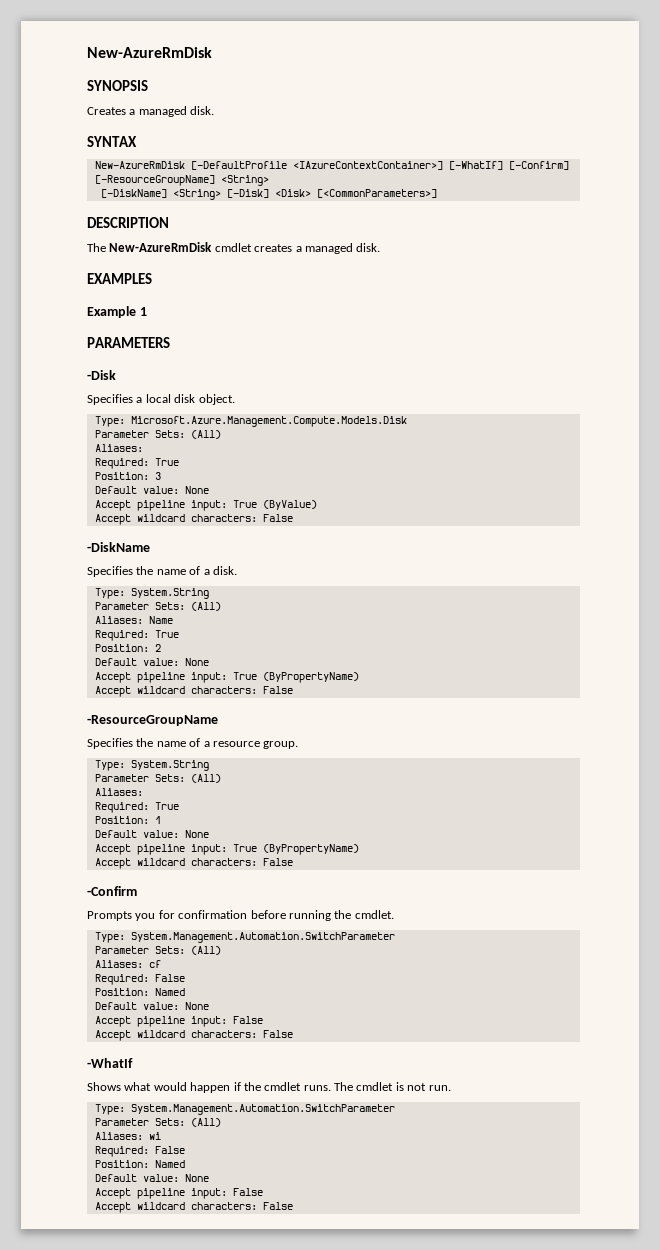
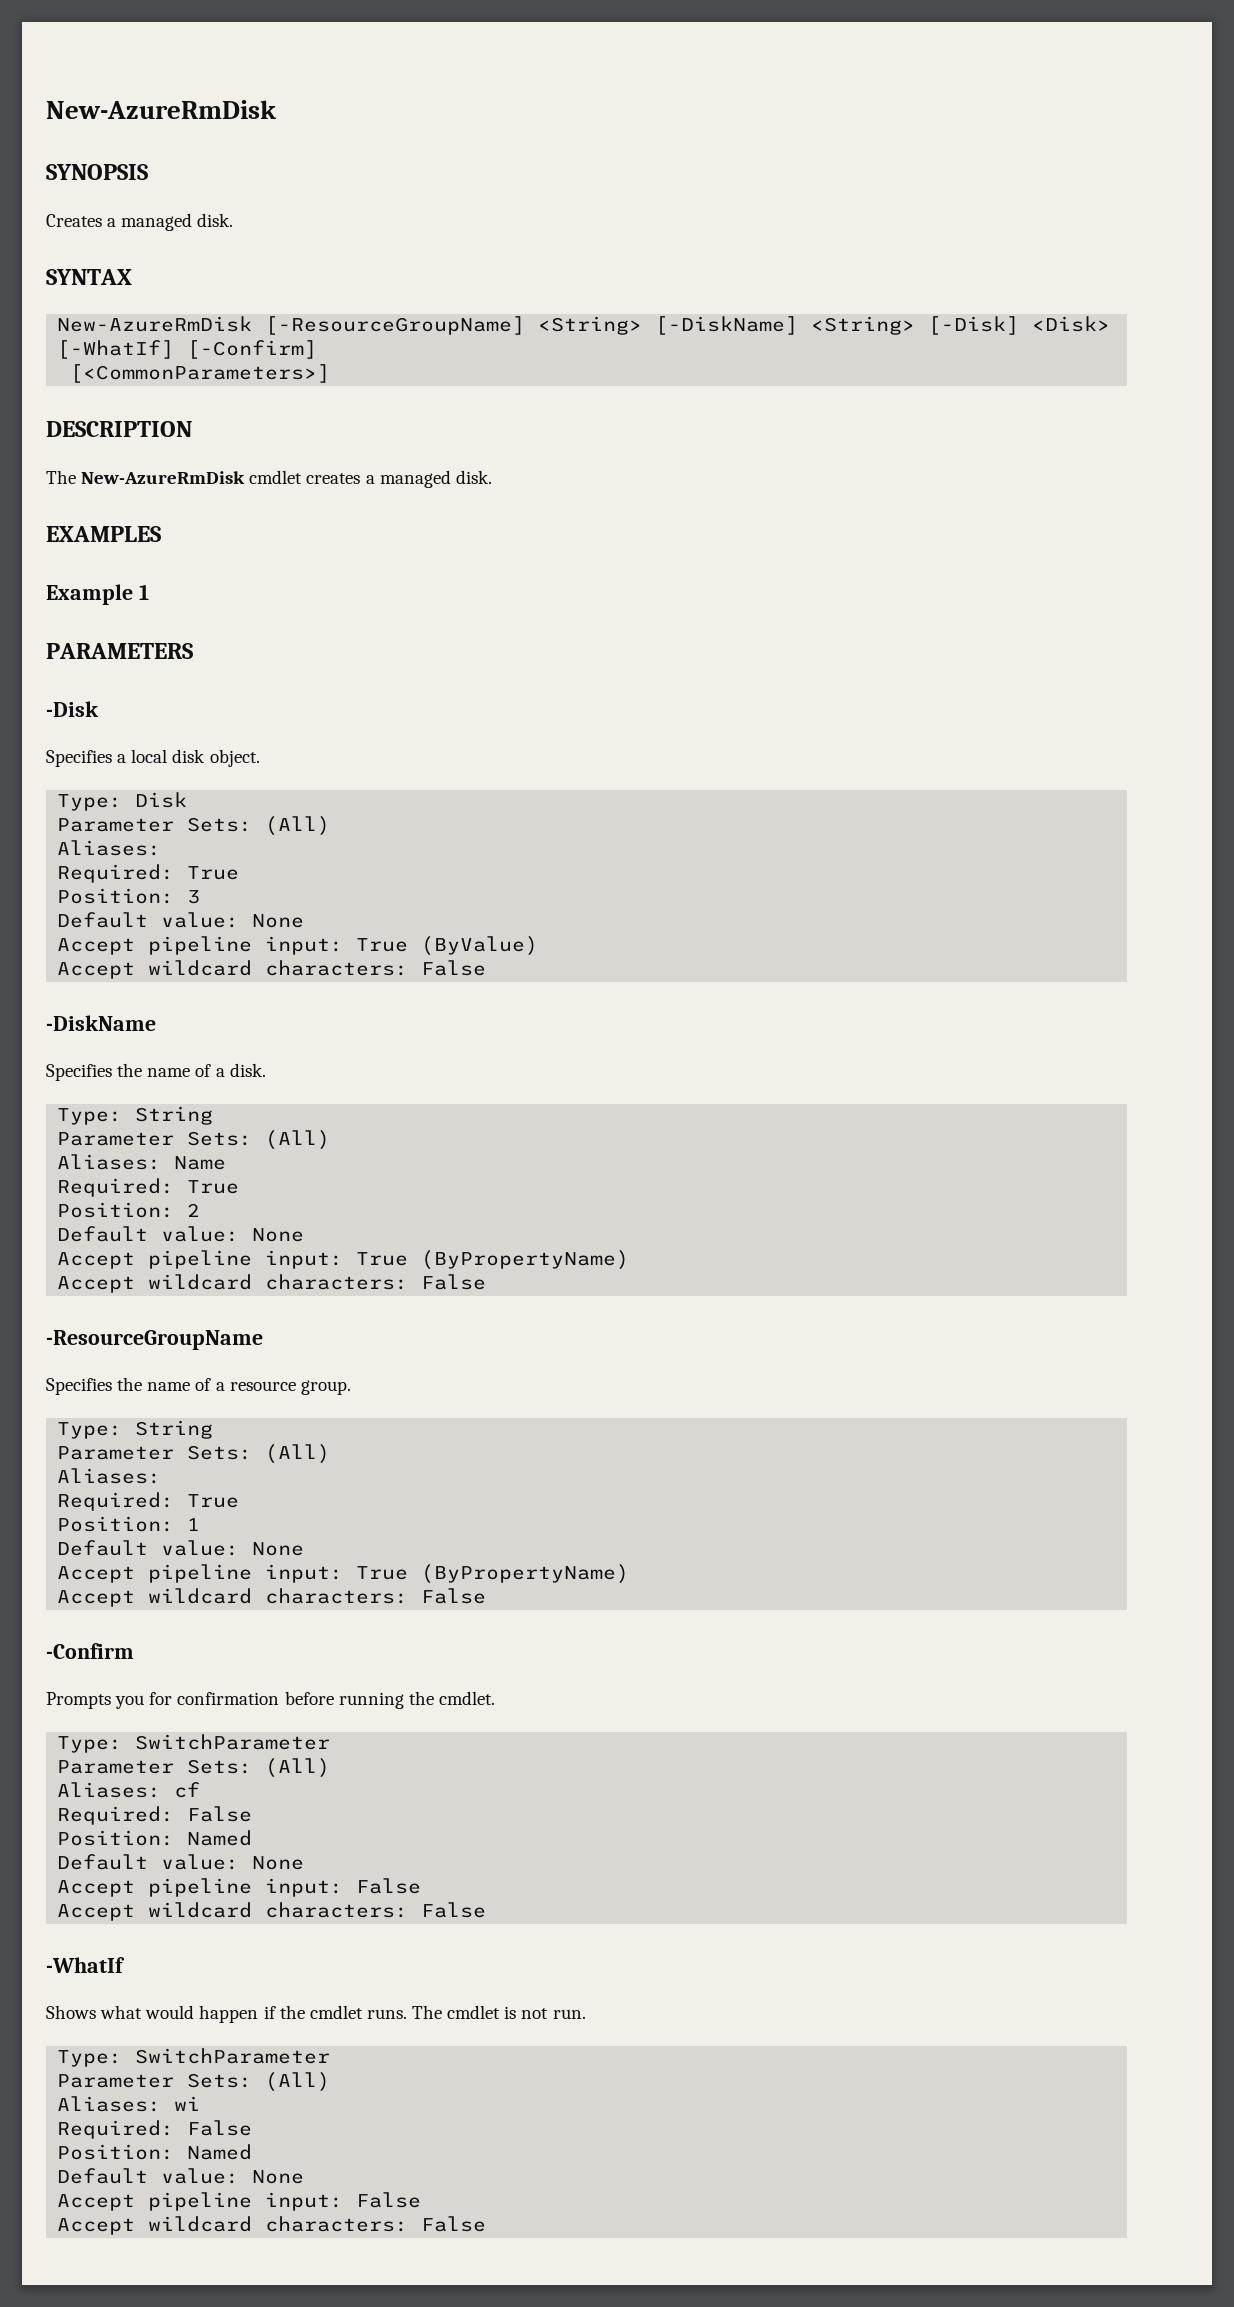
[190,161,569,170] [-DefaultProfile <IAzureContextContainer>] [-WhatIf] [-Confirm] -> (253, 324) none
(269, 180) // -> (643, 325) none
(311, 193) none -> [57,340,318,359] [-WhatIf] [-Confirm] //
[130,416,407,427] Microsoft.Azure.Management.Compute.Models.Disk -> [135,792,188,808] Disk
[130,588,209,599] System.String -> [135,1106,214,1125] String
[130,760,209,771] System.String -> [135,1420,214,1439] String
[130,932,395,943] System.Management.Automation.SwitchParameter -> [135,1734,331,1750] SwitchParameter
[130,1104,395,1115] System.Management.Automation.SwitchParameter -> [135,2048,331,2064] SwitchParameter

